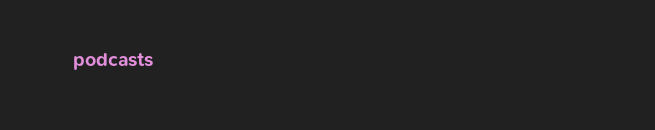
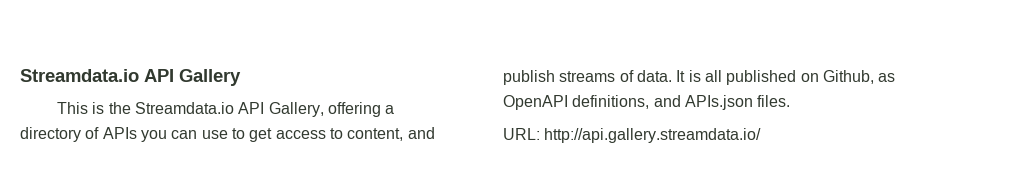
[73,53,153,70] podcasts -> [20,69,241,86] [57,102,395,117] [20,127,435,142] [503,70,896,85] [503,95,791,110] [503,128,762,143] Streamdata.io API Gallery // This is the Streamdata.io API Gallery, offering a directory of APIs you can use to get access to content, and publish streams of data. It is all published on Github, as OpenAPI definitions, and APIs.json files. // URL: http://api.gallery.streamdata.io/

